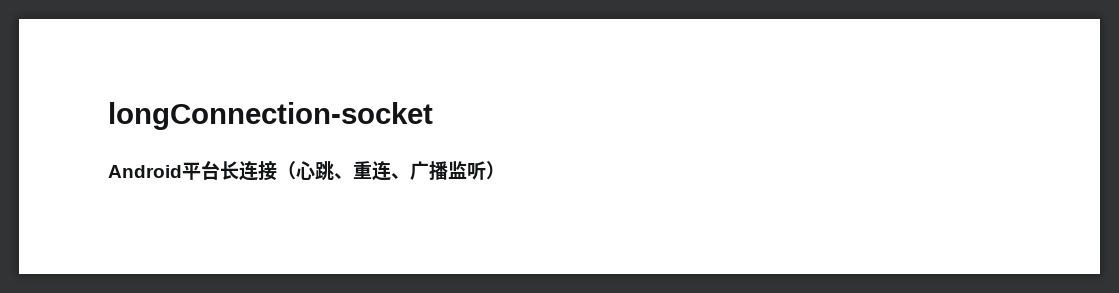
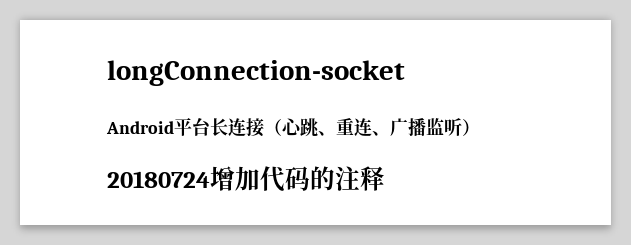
(505, 170) none -> [107,166,385,192] // 20180724增加代码的注释

